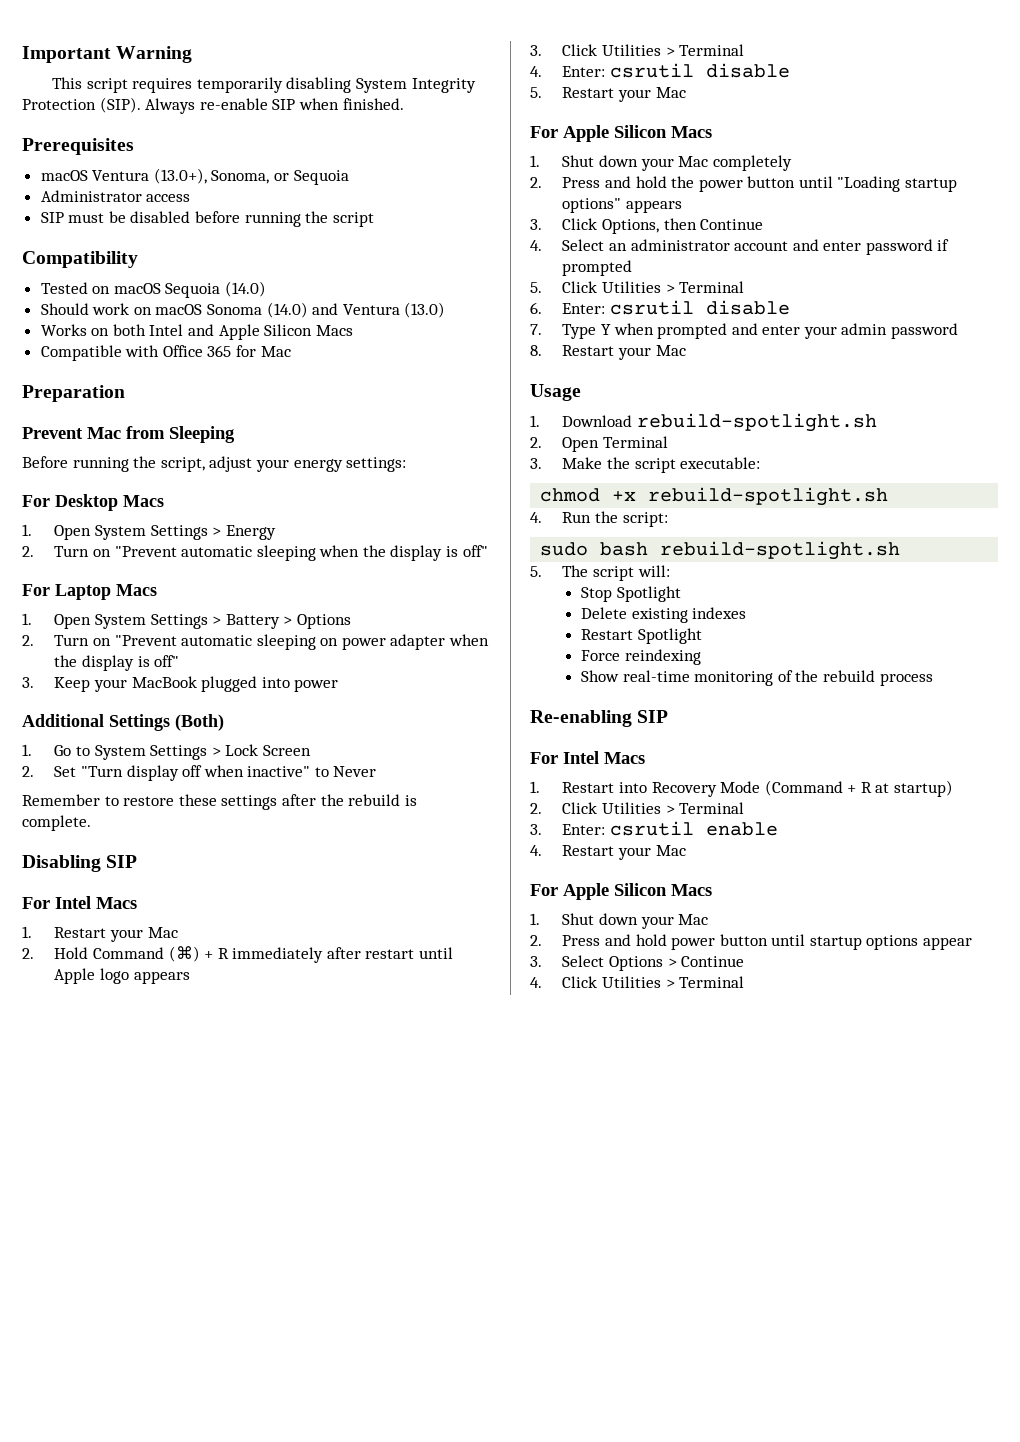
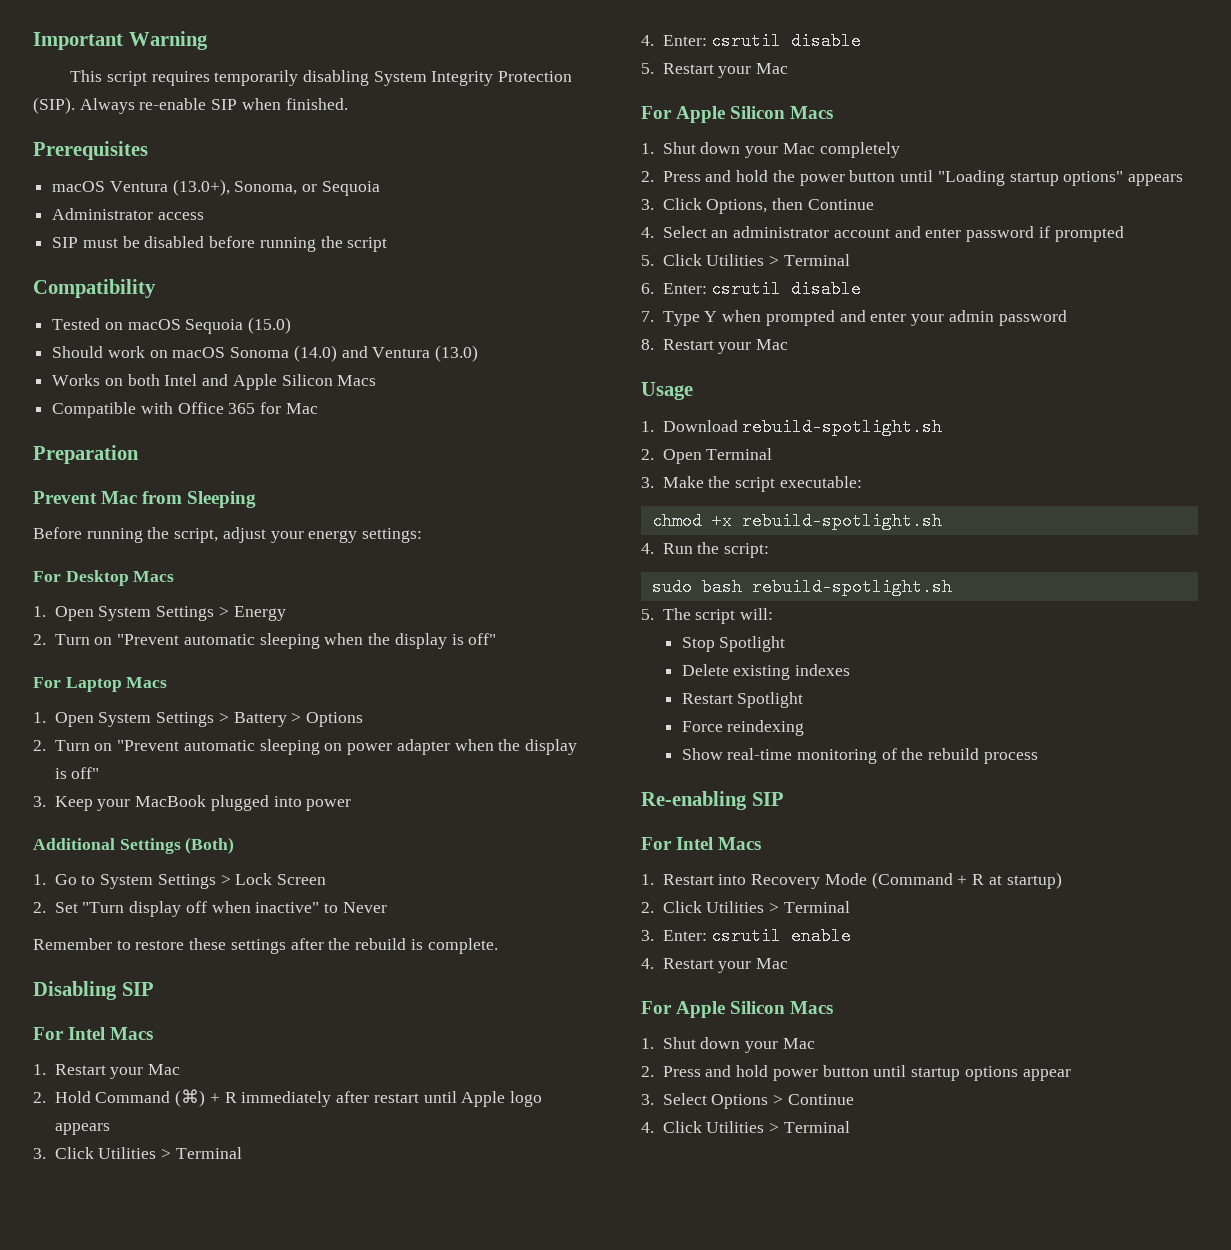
[225,281,267,297] (14.0) -> [248,317,292,334] (15.0)

